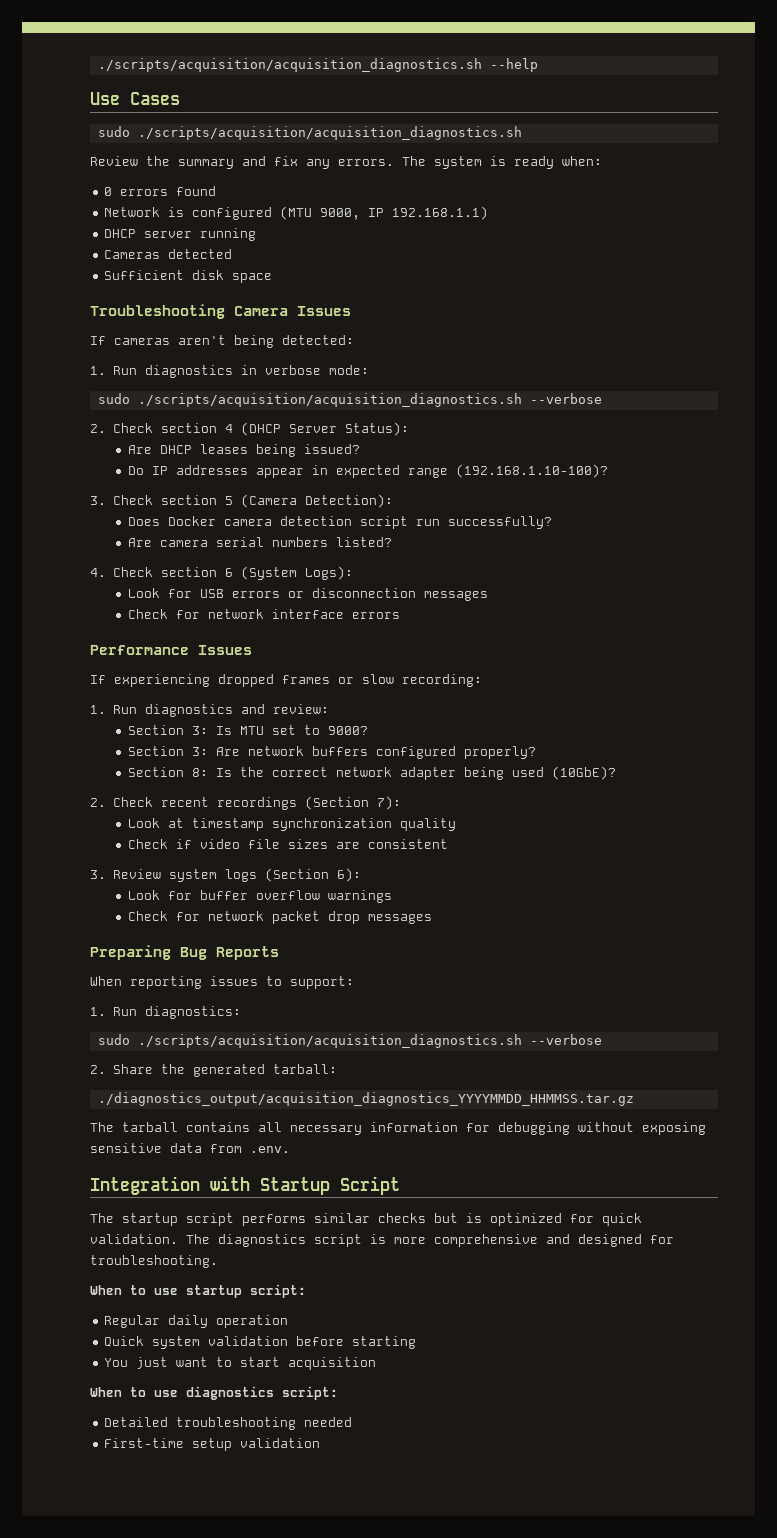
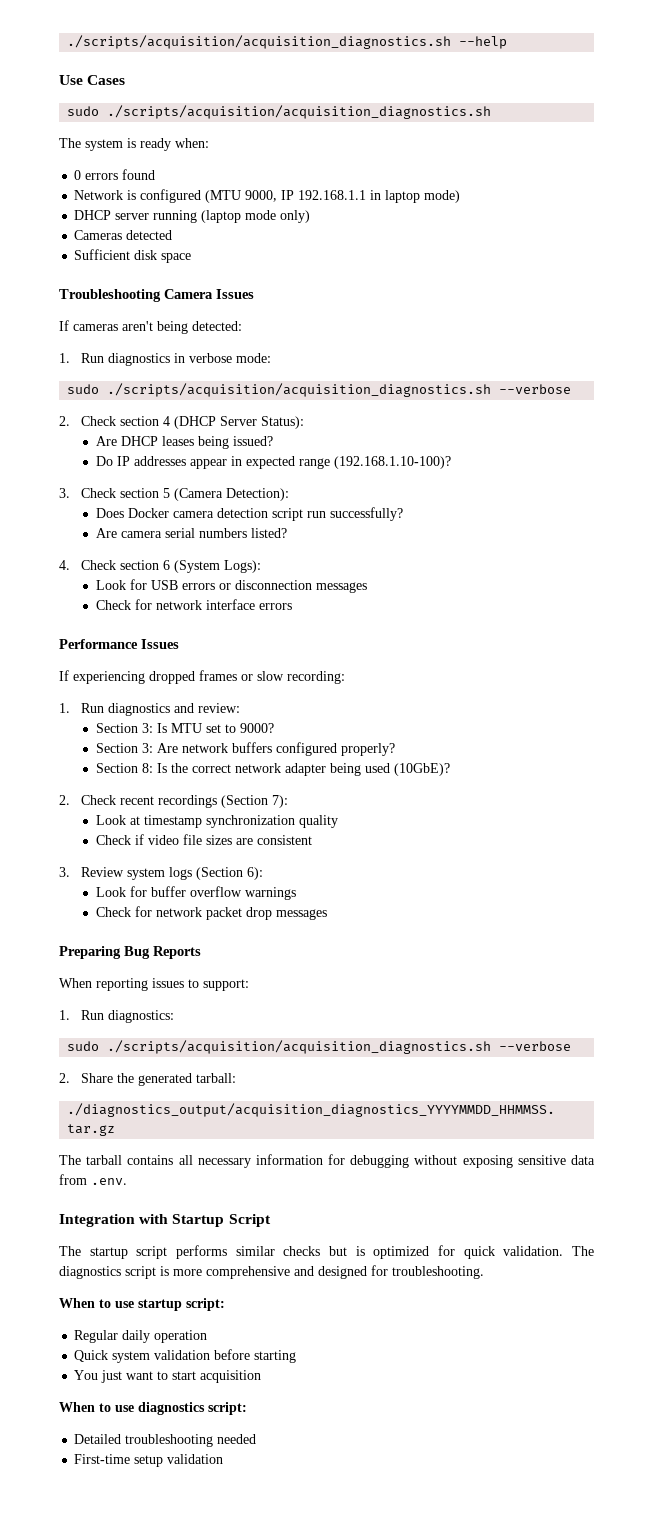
[90,156,394,169] Review the summary and fix any errors. -> (492, 112) none
[392,206,489,220] 192.168.1.1) -> [298,190,461,203] 192.168.1.1 in laptop mode)
(257, 234) none -> [201,210,311,223] (laptop mode only)

